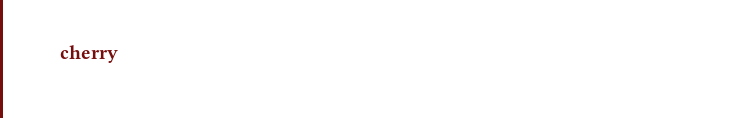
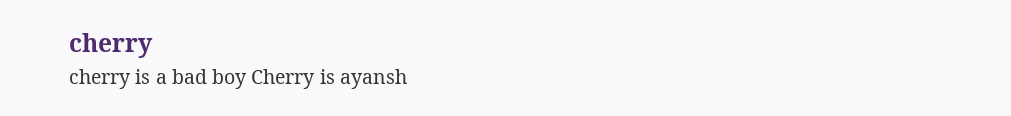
[60,45,118,63] cherry -> [69,33,153,58] [69,69,407,89] cherry // cherry is a bad boy Cherry is ayansh

